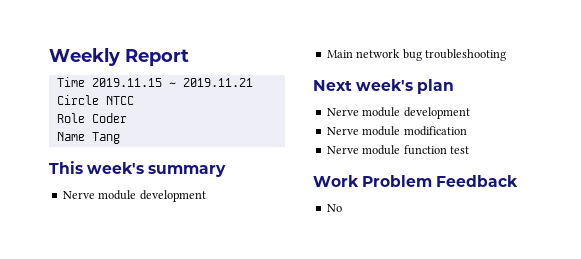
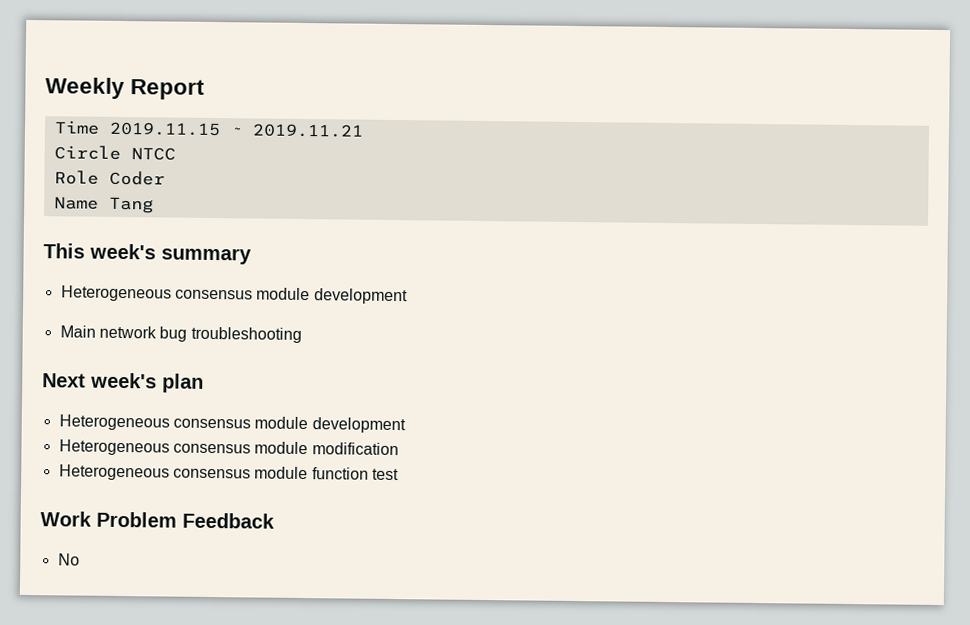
[62,191,95,199] Nerve -> [60,285,253,302] Heterogeneous consensus
[326,107,470,119] [326,127,359,135] Nerve module development // Nerve -> [58,414,406,434] [58,439,251,456] Heterogeneous consensus module development // Heterogeneous consensus
[326,146,359,154] Nerve -> [58,464,251,481] Heterogeneous consensus

